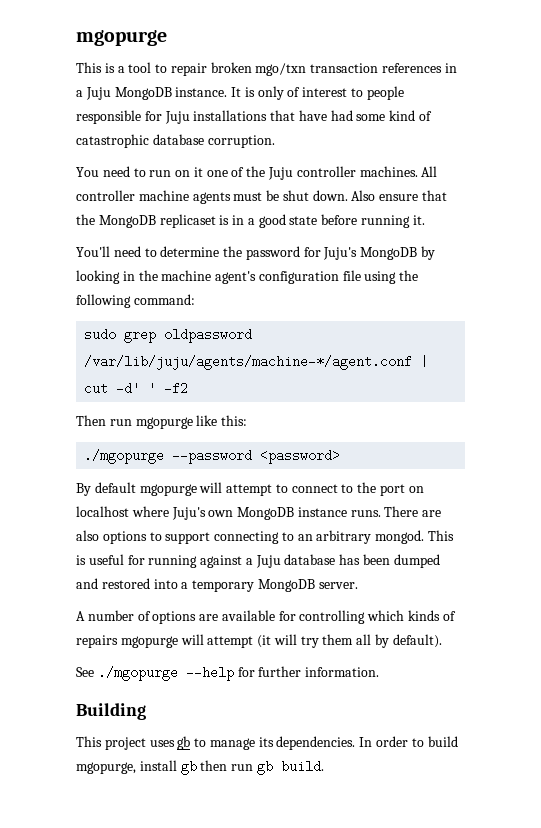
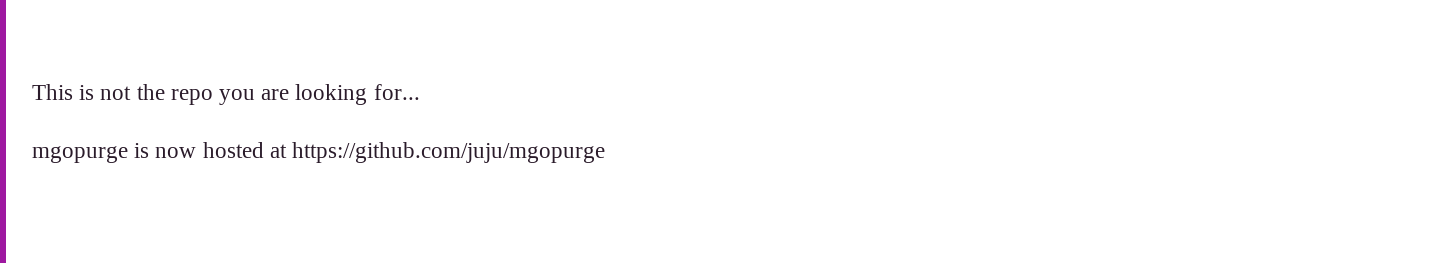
[76,30,167,46] [76,62,457,76] [76,86,404,100] [76,110,433,124] [76,134,275,148] [76,166,438,180] [76,190,448,204] [76,214,425,228] [76,246,436,260] [76,270,419,284] [76,294,195,308] [84,328,253,343] [84,355,429,370] [84,382,189,395] [76,415,248,429] [84,449,341,464] [76,482,424,496] [76,506,442,520] [76,530,455,544] [76,554,440,568] [76,578,358,592] [76,610,456,624] [76,634,442,648] [76,666,380,681] [76,703,146,720] [76,736,458,750] [76,760,324,775] mgopurge // This is a tool to repair broken mgo/txn transaction references in a Juju MongoDB instance. It is only of interest to people responsible for Juju installations that have had some kind of catastrophic database corruption. // You need to run on it one of the Juju controller machines. All controller machine agents must be shut down. Also ensure that the MongoDB replicaset is in a good state before running it. // You'll need to determine the password for Juju's MongoDB by looking in the machine agent's configuration file using the following command: // sudo grep oldpassword /var/lib/juju/agents/machine-*/agent.conf | cut -d' ' -f2 // Then run mgopurge like this: // ./mgopurge --password <password> // By default mgopurge will attempt to connect to the port on localhost where Juju's own MongoDB instance runs. There are also options to support connecting to an arbitrary mongod. This is useful for running against a Juju database has been dumped and restored into a temporary MongoDB server. // A number of options are available for controlling which kinds of repairs mgopurge will attempt (it will try them all by default). // See ./mgopurge --help for further information. // Building // This project uses gb to manage its dependencies. In order to build mgopurge, install gb then run gb build. -> [32,84,420,105] [32,142,606,163] This is not the repo you are looking for... // mgopurge is now hosted at https://github.com/juju/mgopurge

